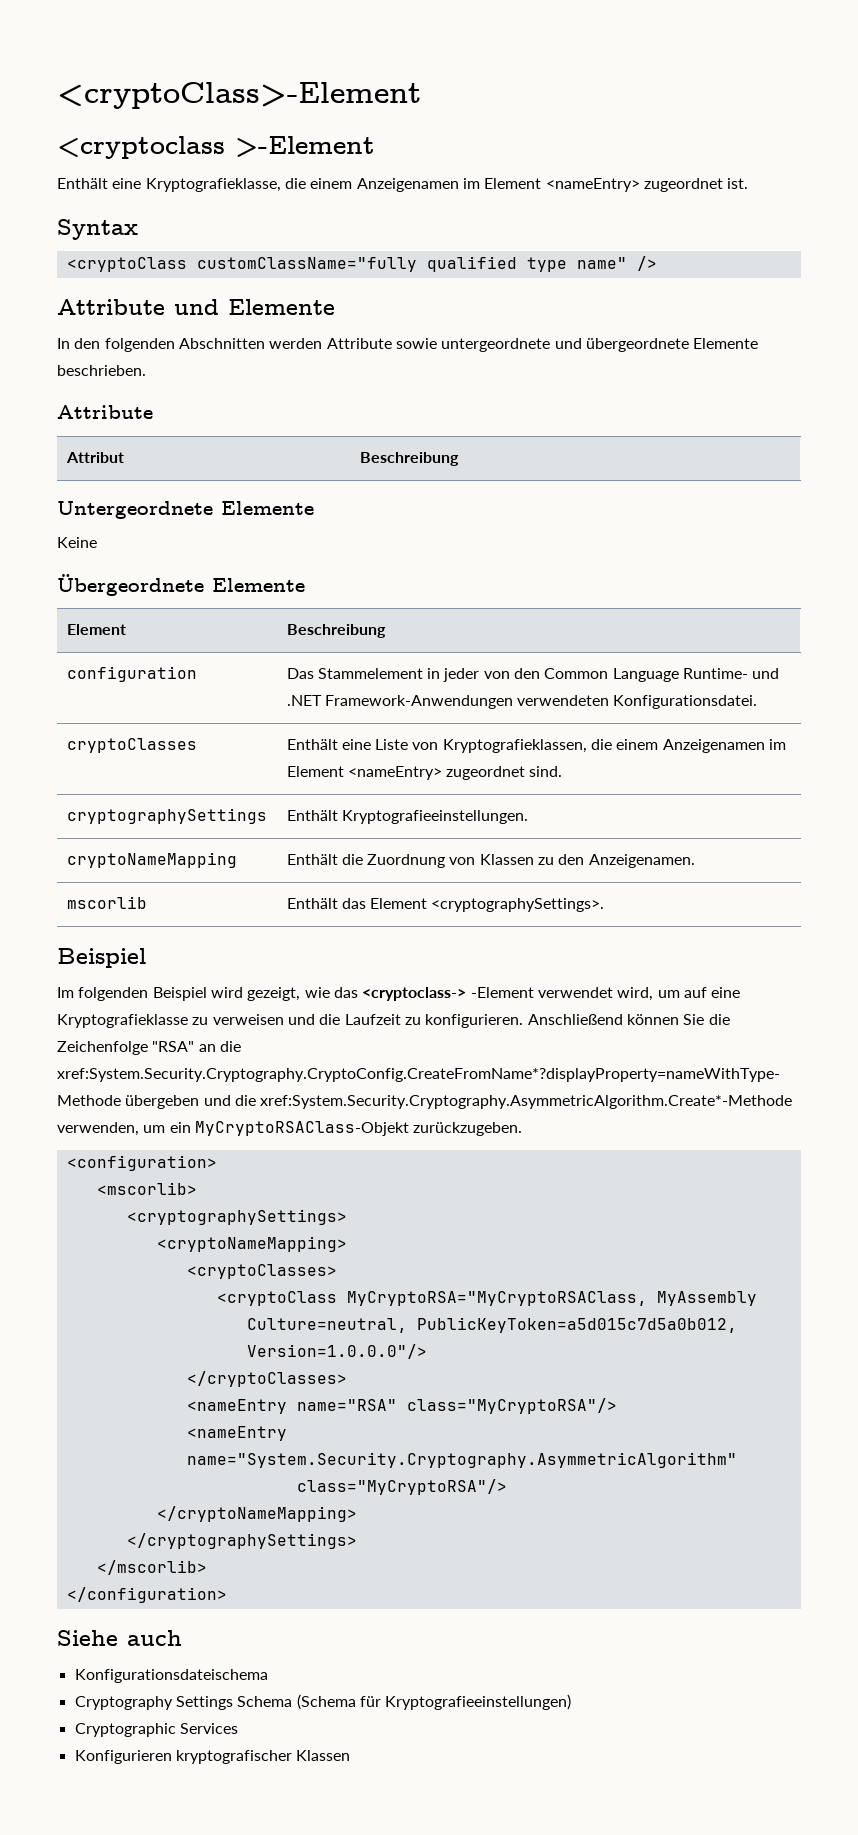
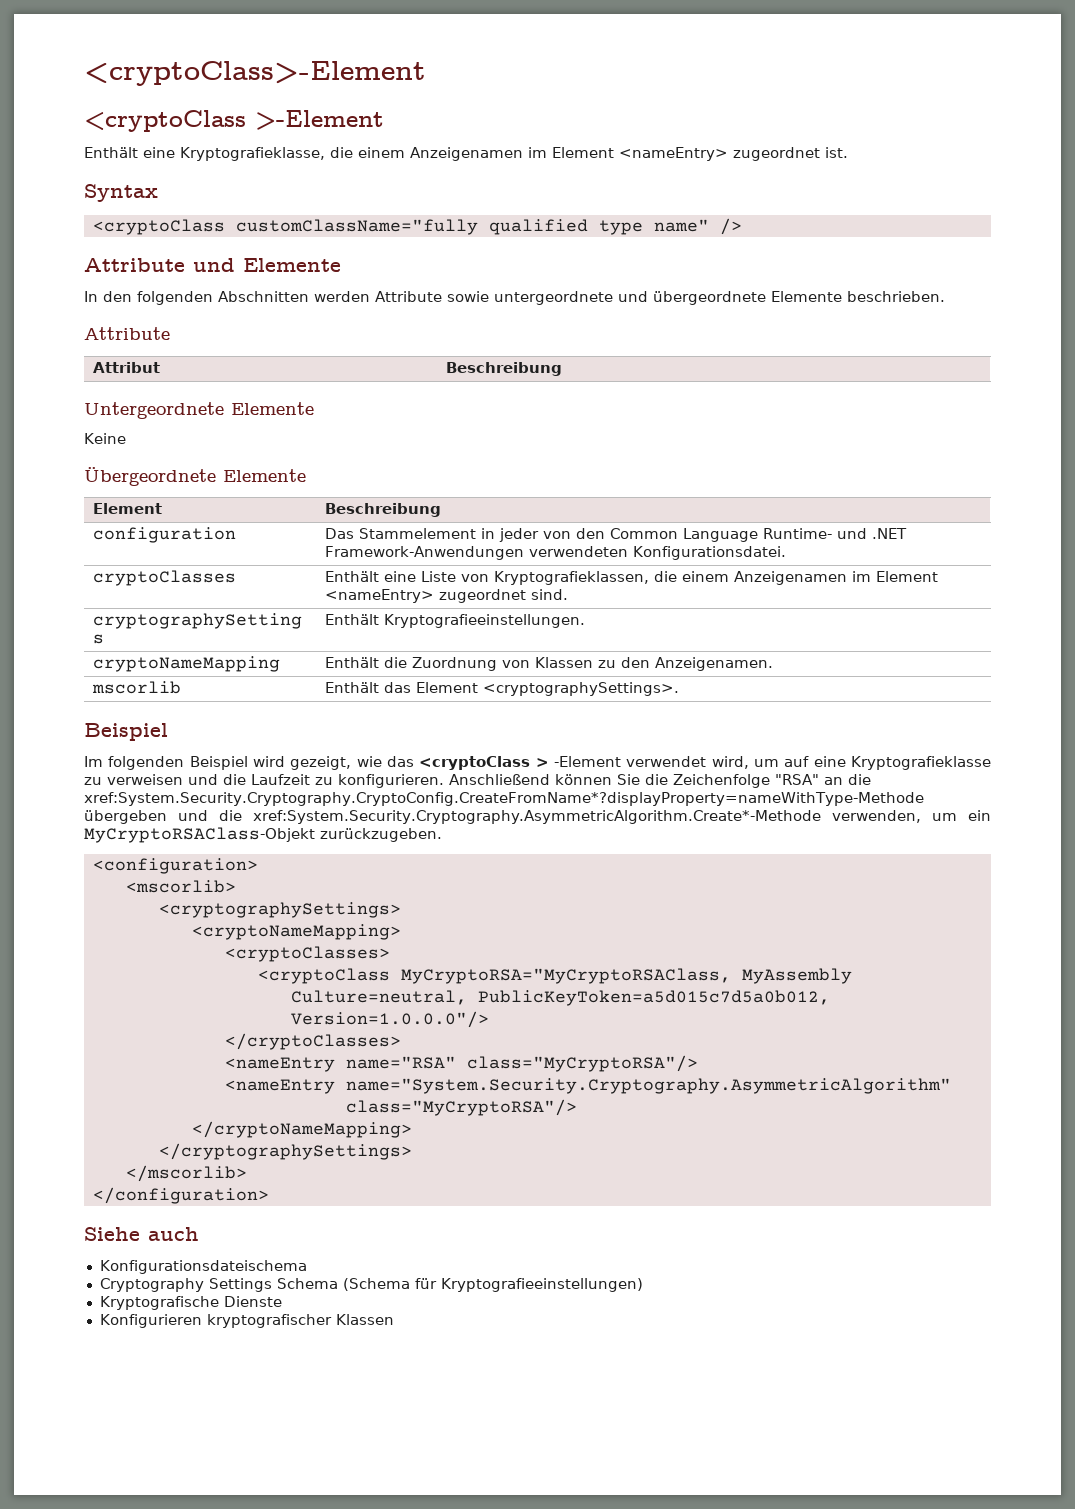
[57,136,225,159] <cryptoclass -> [84,110,246,132] <cryptoClass
[362,987,467,1001] <cryptoclass-> -> [419,756,549,770] <cryptoClass >
[74,1723,238,1737] Cryptographic Services -> [99,1296,282,1310] Kryptografische Dienste

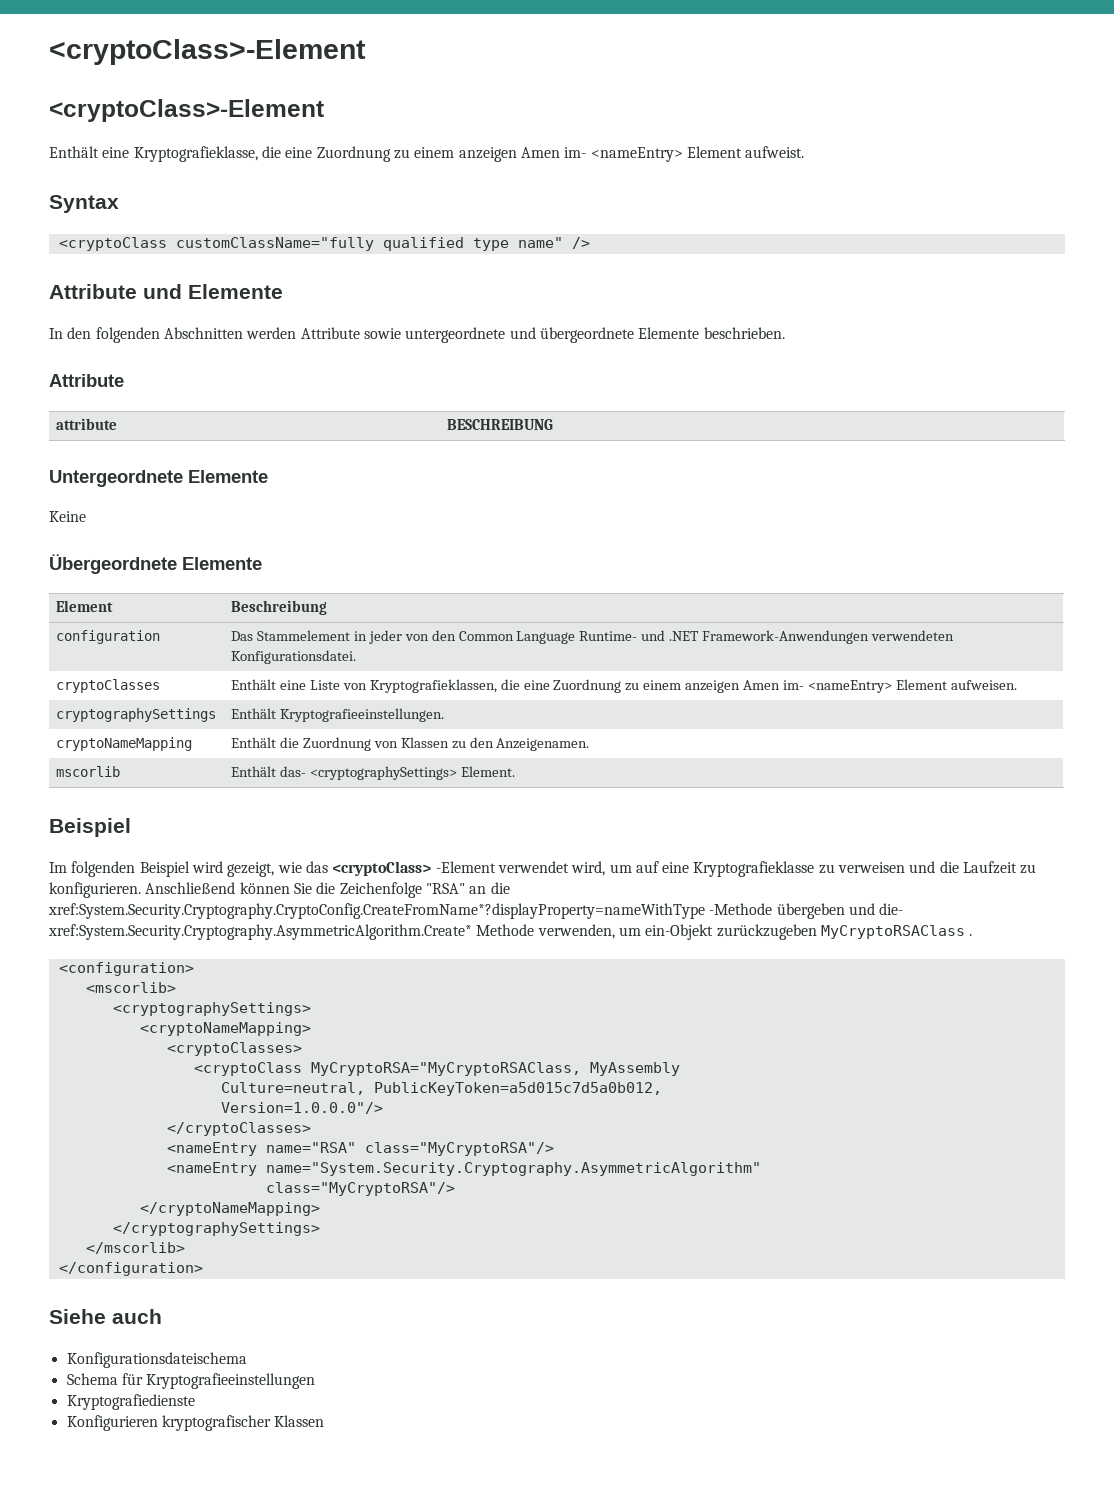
[84,61,426,86] [84,110,384,132] <cryptoClass>-Element // <cryptoClass >-Element -> [49,39,366,65] [49,99,324,122] <cryptoClass>-Element // <cryptoClass>-Element
[358,147,848,161] einem Anzeigenamen im Element <nameEntry> zugeordnet ist. -> [285,146,805,162] eine Zuordnung zu einem anzeigen Amen im- <nameEntry> Element aufweist.
[93,362,161,373] [446,362,563,376] Attribut | Beschreibung -> [56,418,118,430] [447,419,554,430] attribute | BESCHREIBUNG
[682,571,939,585] [325,589,569,603] einem Anzeigenamen im Element <nameEntry> zugeordnet sind. -> [523,679,1017,693] eine Zuordnung zu einem anzeigen Amen im- <nameEntry> Element aufweisen.
[384,682,680,696] das Element <cryptographySettings>. -> [279,766,515,780] das- <cryptographySettings> Element.
[419,756,549,770] <cryptoClass > -> [332,861,432,876] <cryptoClass>
[84,792,924,806] [84,810,991,824] [84,827,442,843] xref:System.Security.Cryptography.CryptoConfig.CreateFromName*?displayProperty=nameWithType-Methode übergeben und die xref:System.Security.Cryptography.AsymmetricAlgorithm.Create*-Methode verwenden, um ein MyCryptoRSAClass-Objekt zurückzugeben. -> [48,903,904,919] [48,924,973,940] xref:System.Security.Cryptography.CryptoConfig.CreateFromName*?displayProperty=nameWithType -Methode übergeben und die- xref:System.Security.Cryptography.AsymmetricAlgorithm.Create* Methode verwenden, um ein-Objekt zurückzugeben MyCryptoRSAClass .
[99,1278,643,1292] [99,1296,282,1310] Cryptography Settings Schema (Schema für Kryptografieeinstellungen) // Kryptografische Dienste -> [66,1373,316,1389] [66,1394,195,1410] Schema für Kryptografieeinstellungen // Kryptografiedienste

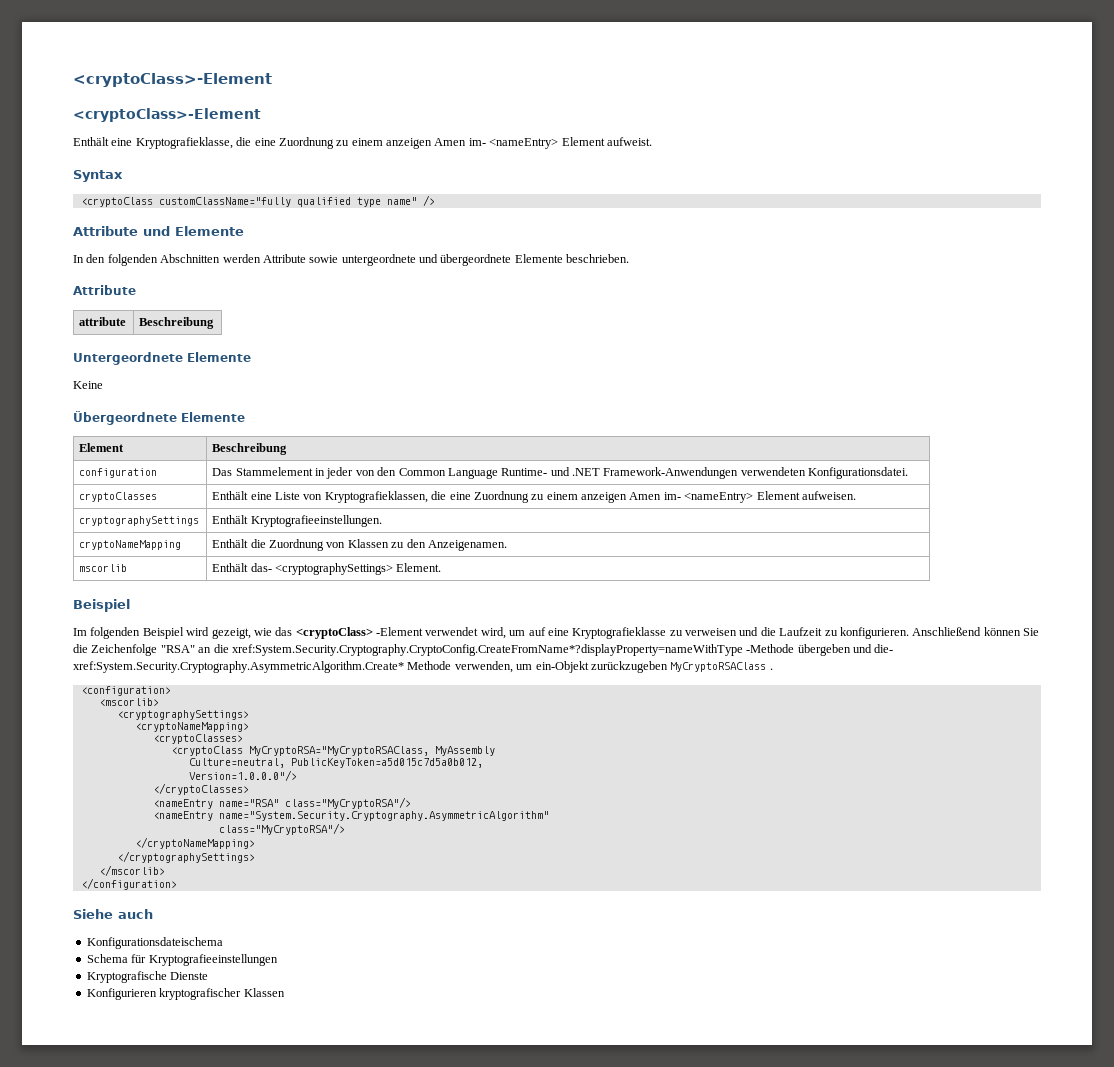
[447,419,554,430] BESCHREIBUNG -> [139,317,215,329] Beschreibung
[66,1394,195,1410] Kryptografiedienste -> [86,971,209,983] Kryptografische Dienste

